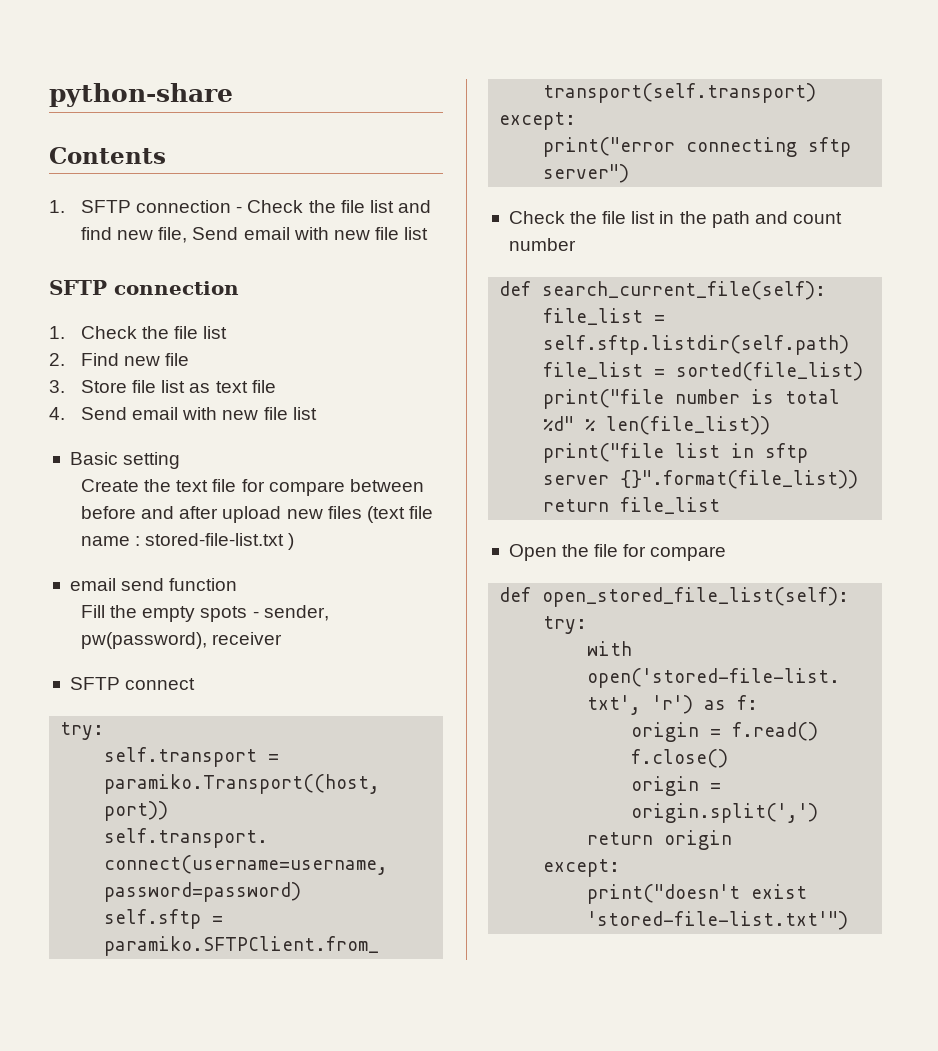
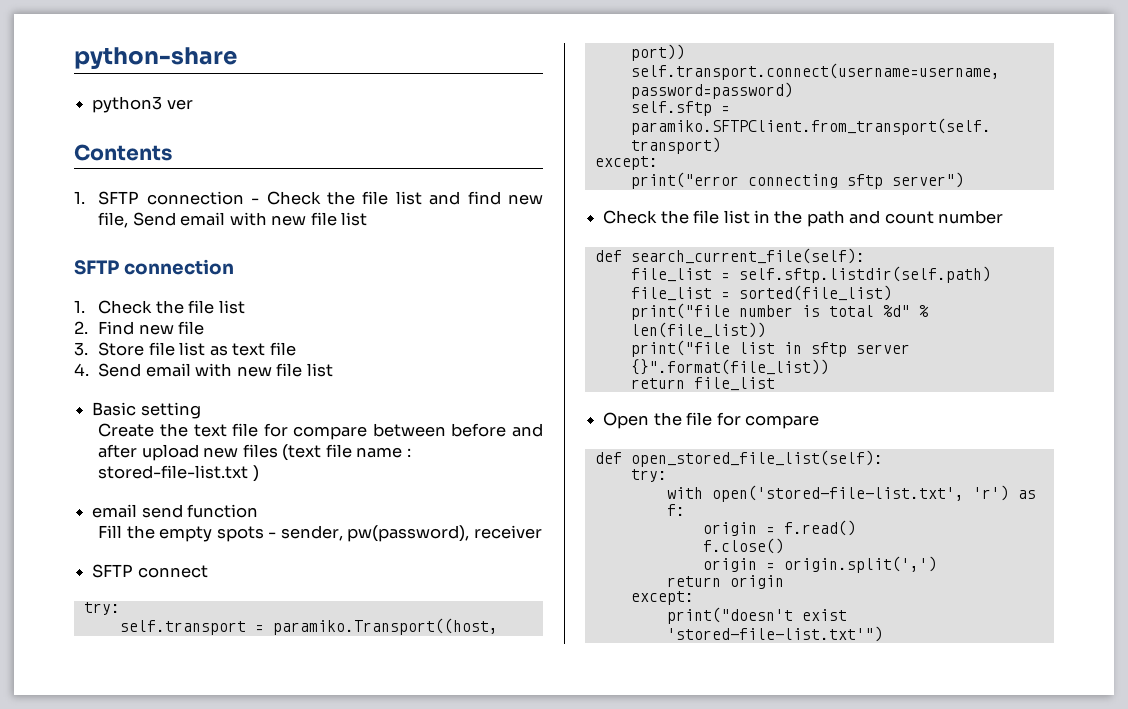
(233, 95) none -> [92,96,193,113] // python3 ver

